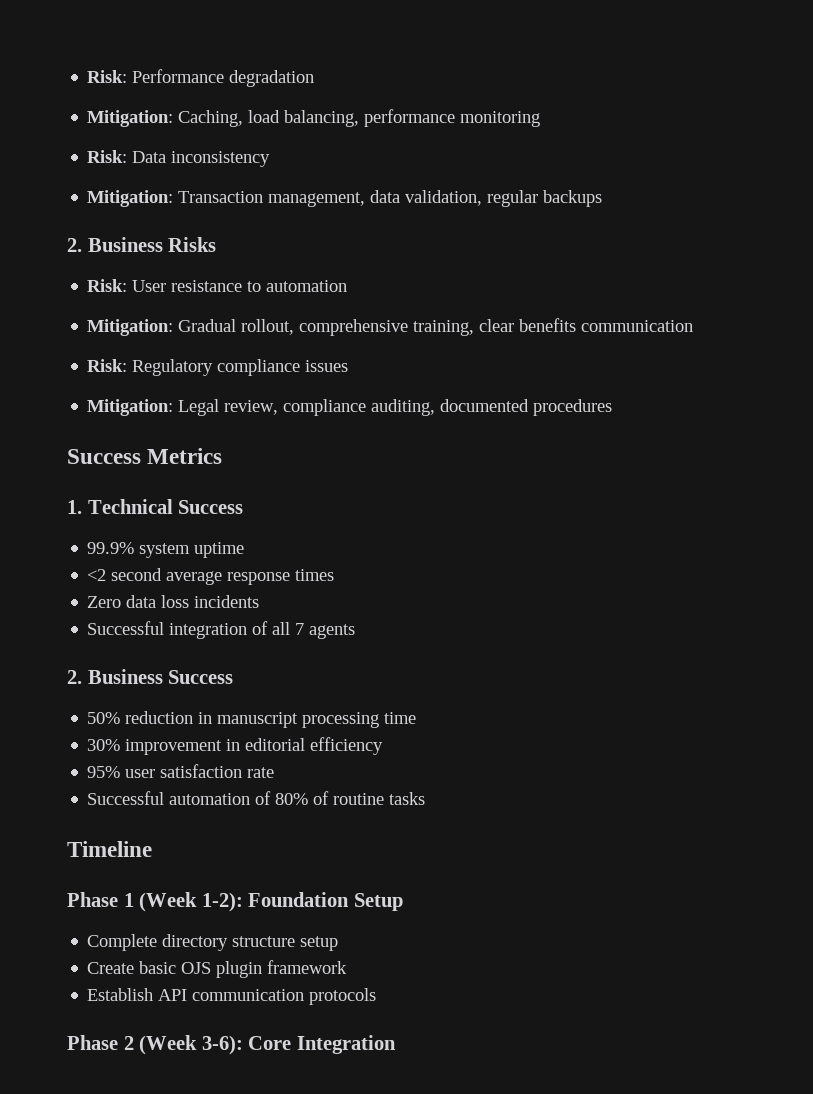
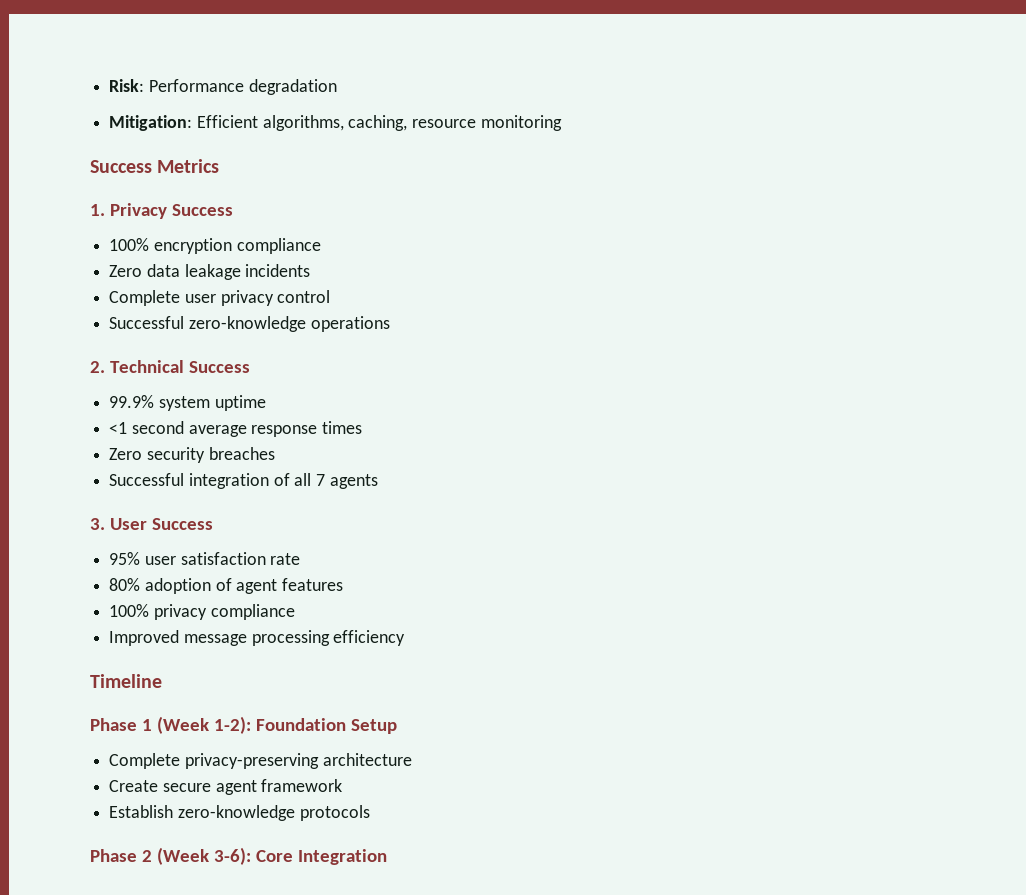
[178,109,541,127] [87,150,271,167] [87,190,603,207] [67,237,217,252] [87,279,348,292] [87,318,694,336] [87,359,349,376] [87,399,613,416] [67,448,223,464] [67,500,82,514] Caching, load balancing, performance monitoring // Risk: Data inconsistency // Mitigation: Transaction management, data validation, regular backups // 2. Business Risks // Risk: User resistance to automation // Mitigation: Gradual rollout, comprehensive training, clear benefits communication // Risk: Regulatory compliance issues // Mitigation: Legal review, compliance auditing, documented procedures // Success Metrics // 1. -> [196,115,562,131] [90,159,220,173] [90,203,233,219] [109,238,321,254] [109,264,311,280] [109,290,331,306] [109,316,390,332] [90,361,105,373] Efficient algorithms, caching, resource monitoring // Success Metrics // 1. Privacy Success // 100% encryption compliance // Zero data leakage incidents // Complete user privacy control // Successful zero-knowledge operations // 2.
[87,569,107,581] <2 -> [109,422,128,434] <1
[126,595,260,608] data loss incidents -> [146,447,275,463] security breaches
[67,669,234,684] [87,711,417,728] [87,737,384,755] [87,764,275,778] [87,791,426,805] 2. Business Success // 50% reduction in manuscript processing time // 30% improvement in editorial efficiency // 95% user satisfaction rate // Successful automation of 80% of routine tasks -> [90,518,213,530] [109,552,301,565] [109,578,344,594] [109,604,295,620] [109,630,406,646] 3. User Success // 95% user satisfaction rate // 80% adoption of agent features // 100% privacy compliance // Improved message processing efficiency
[162,934,339,951] [87,961,263,978] directory structure setup // Create basic OJS plugin -> [184,753,412,769] [109,780,257,795] privacy-preserving architecture // Create secure agent
[158,989,305,1001] API communication -> [177,805,295,821] zero-knowledge

